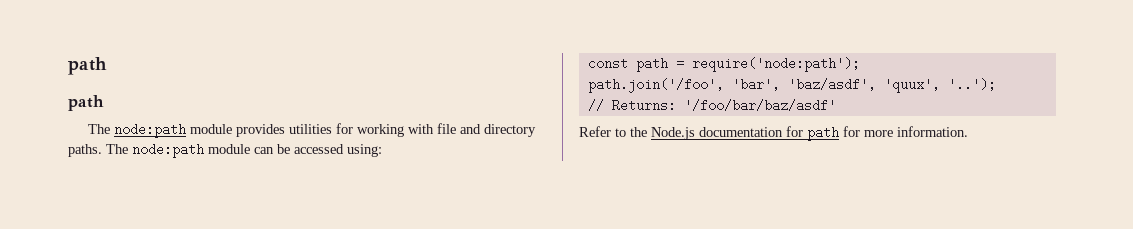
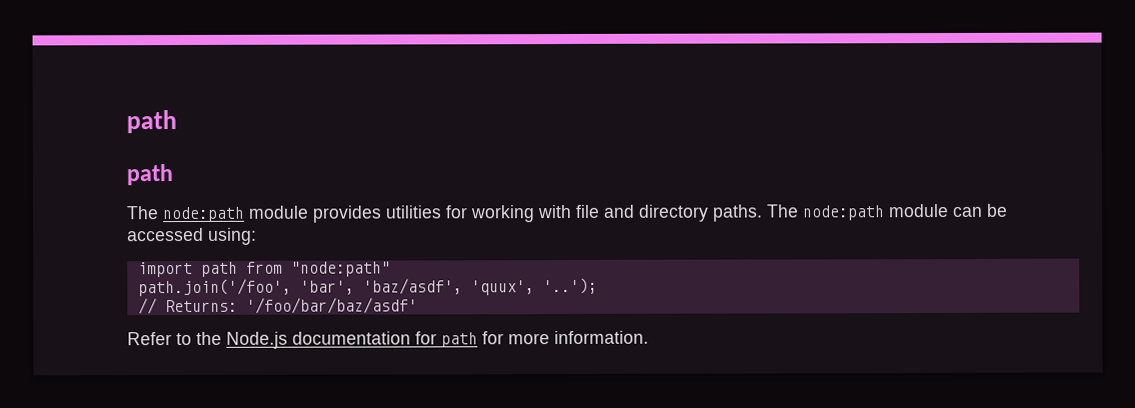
[587,57,860,72] const path = require('node:path'); -> [137,261,391,278] import path from "node:path"

